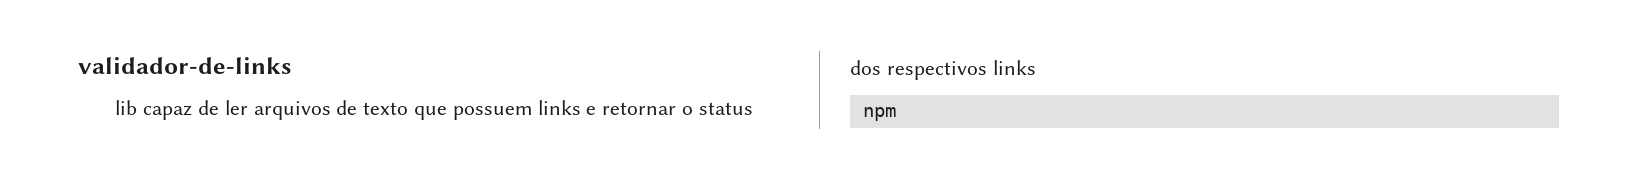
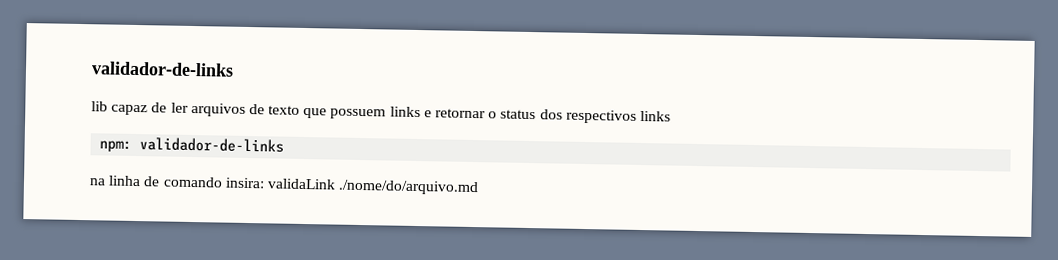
[862,107,896,121] npm -> [99,137,285,153] [89,175,480,196] npm: validador-de-links // na linha de comando insira: validaLink ./nome/do/arquivo.md

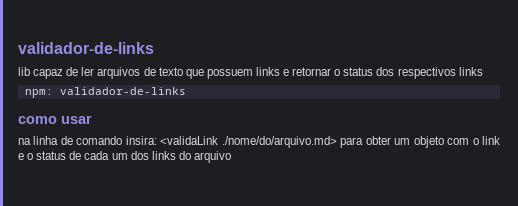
(285, 145) none -> [18,115,92,124] // como usar
[266,178,480,196] validaLink ./nome/do/arquivo.md -> [160,136,500,148] [18,151,231,163] <validaLink ./nome/do/arquivo.md> para obter um objeto com o link e o status de cada um dos links do arquivo

